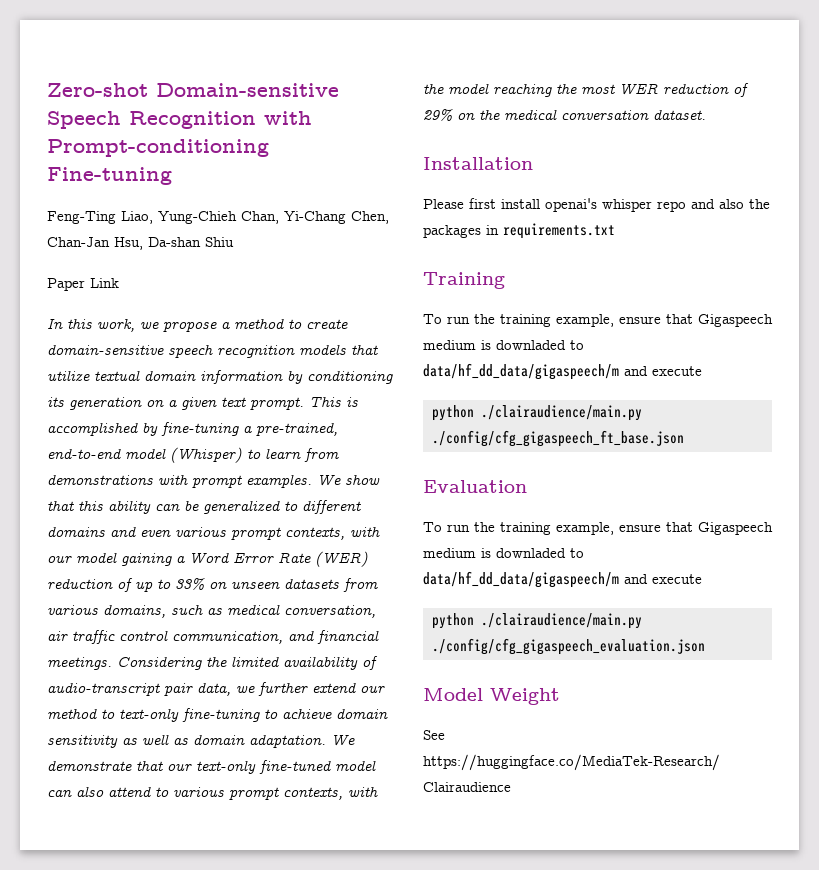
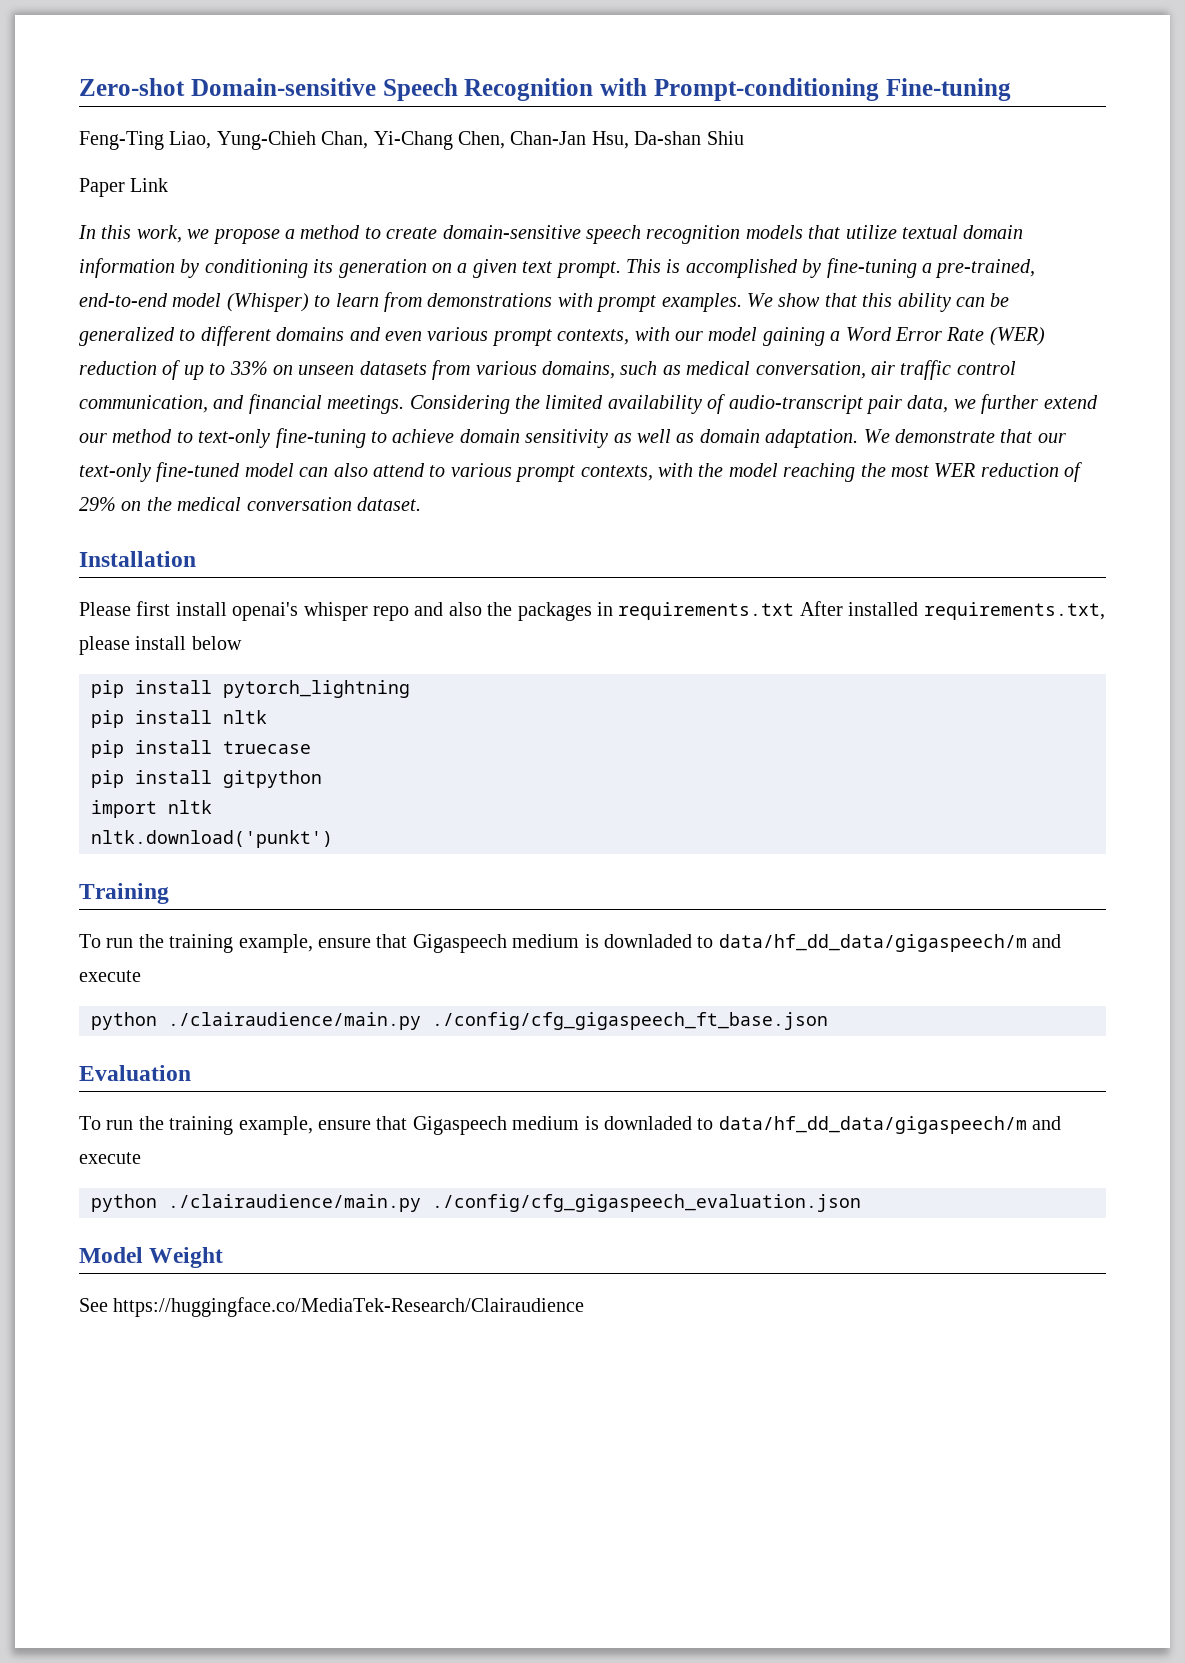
(615, 231) none -> [799,601,1105,620] [79,636,242,655] [91,680,410,698] [91,710,267,728] [91,740,311,758] [91,770,322,788] [91,800,212,818] [91,830,333,848] After installed requirements.txt, please install below // pip install pytorch_lightning // pip install nltk // pip install truecase // pip install gitpython // import nltk // nltk.download('punkt')

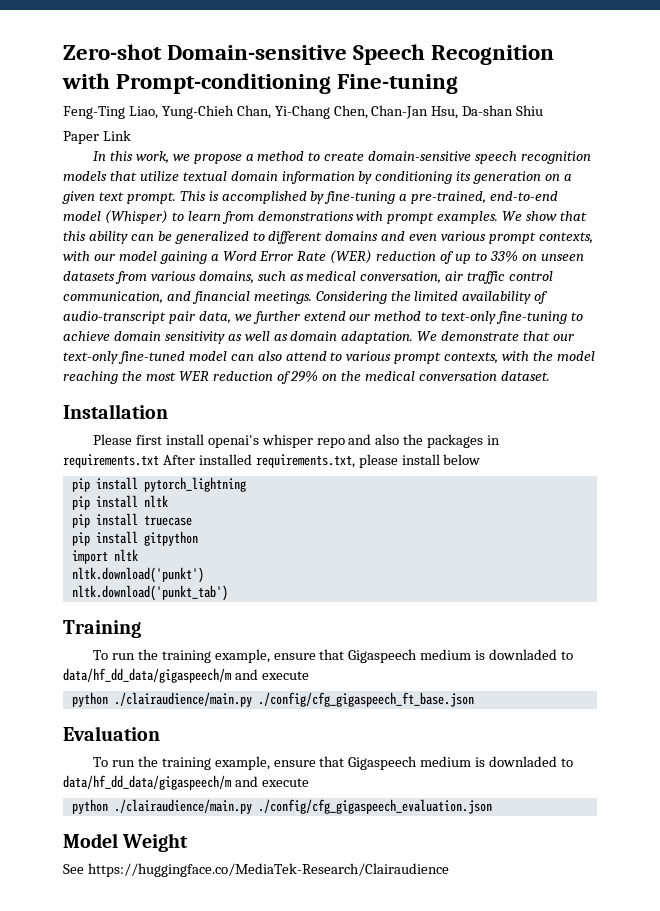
(333, 839) none -> [71,585,228,601] // nltk.download('punkt_tab')

